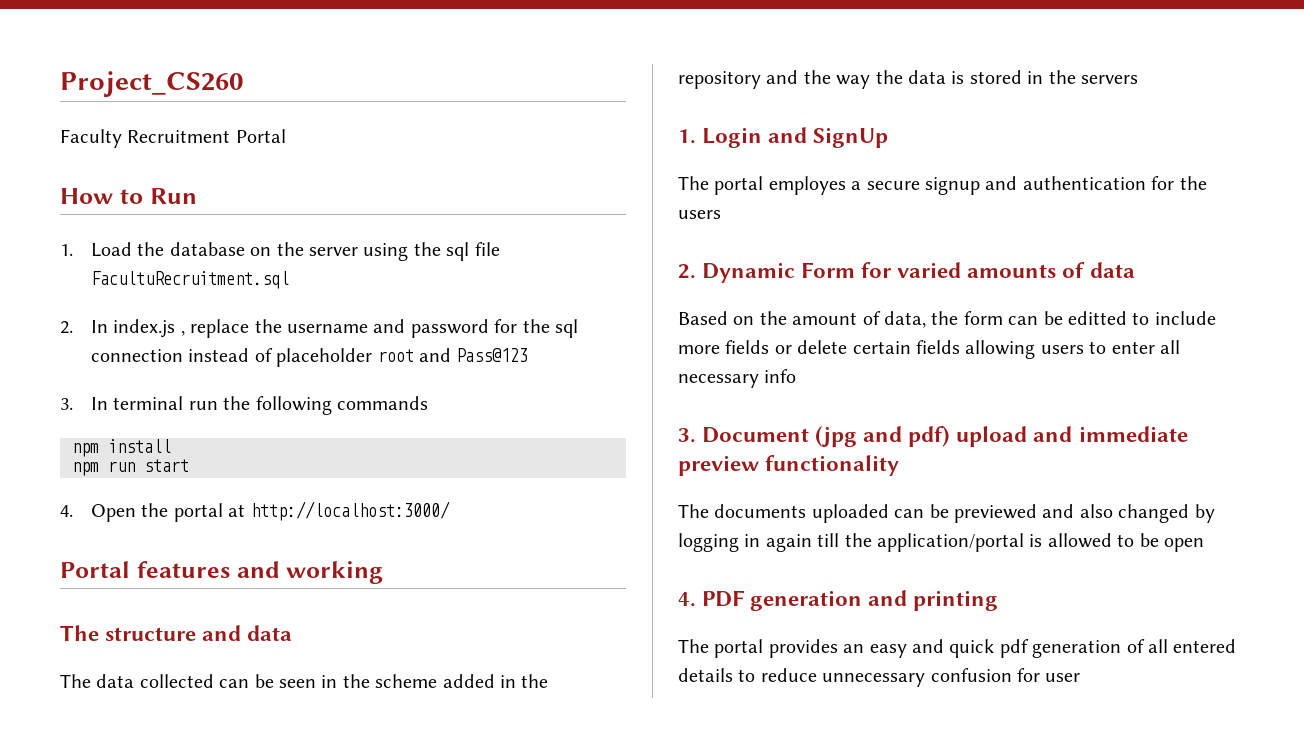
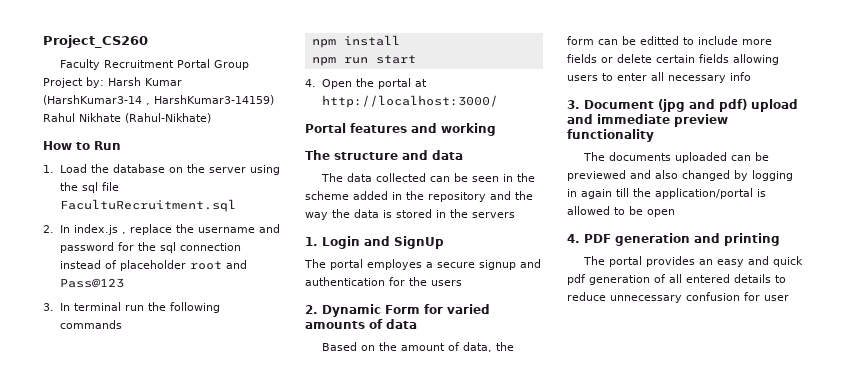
(286, 136) none -> [213,60,249,70] [43,77,182,88] [43,95,274,105] [43,113,211,123] Group Project by: Harsh Kumar (HarshKumar3-14 , HarshKumar3-14159) Rahul Nikhate (Rahul-Nikhate)

